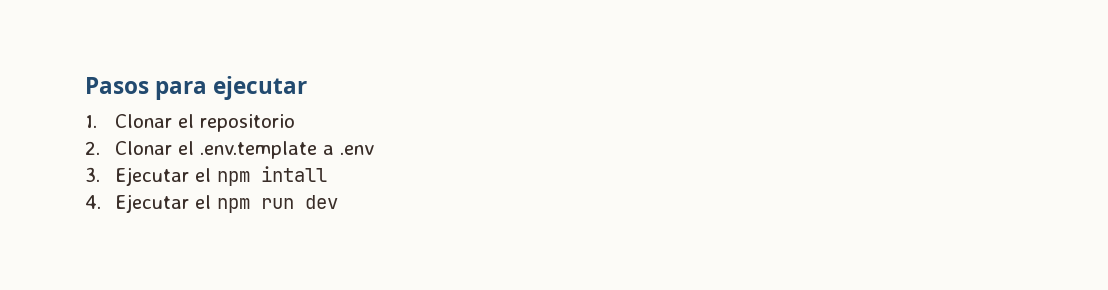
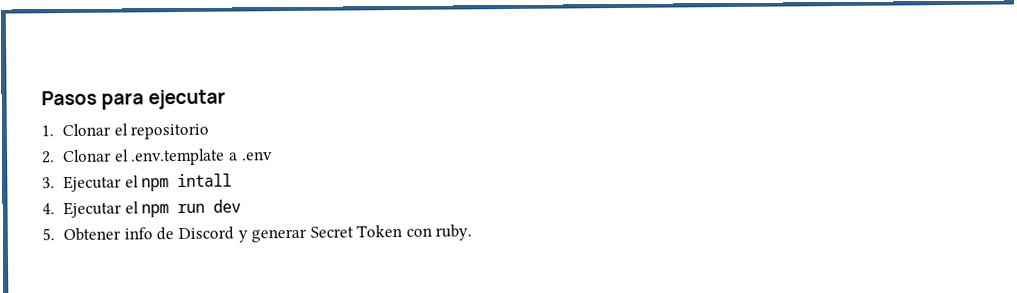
(338, 202) none -> [42,224,473,243] // 5. Obtener info de Discord y generar Secret Token con ruby.

